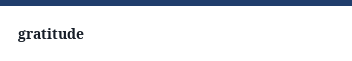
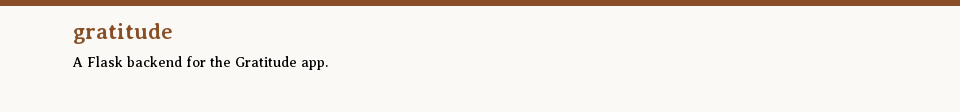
(84, 35) none -> [72,56,328,70] // A Flask backend for the Gratitude app.

